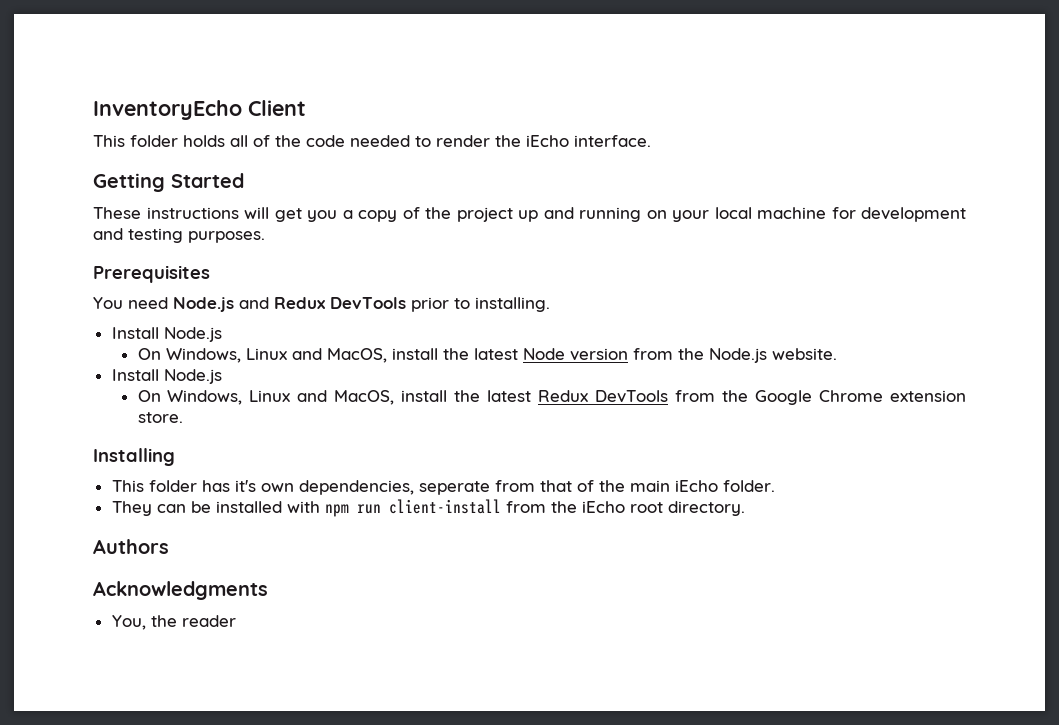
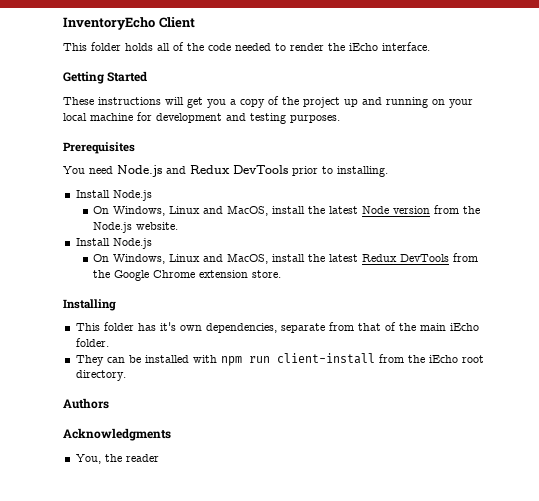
[418,481,490,495] seperate -> [280,323,325,333] separate

